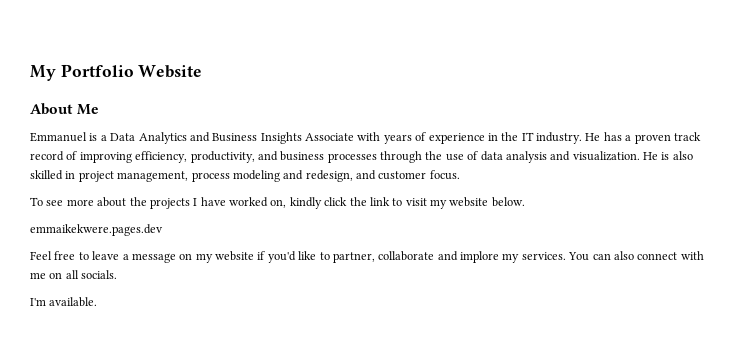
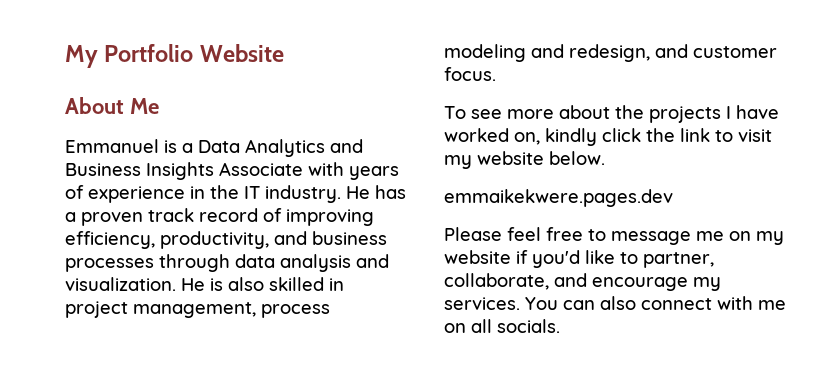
[425,151,479,161] the use of -> (230, 263) none
[30,251,176,263] Feel free to leave a message -> [444,227,724,245] Please feel free to message me
[378,251,499,263] collaborate and implore -> [444,273,688,291] collaborate, and encourage
[30,297,98,307] // I'm available. -> (560, 326) none

